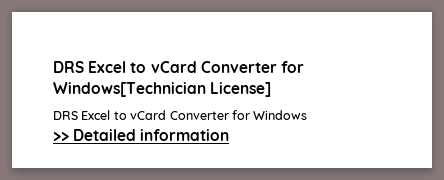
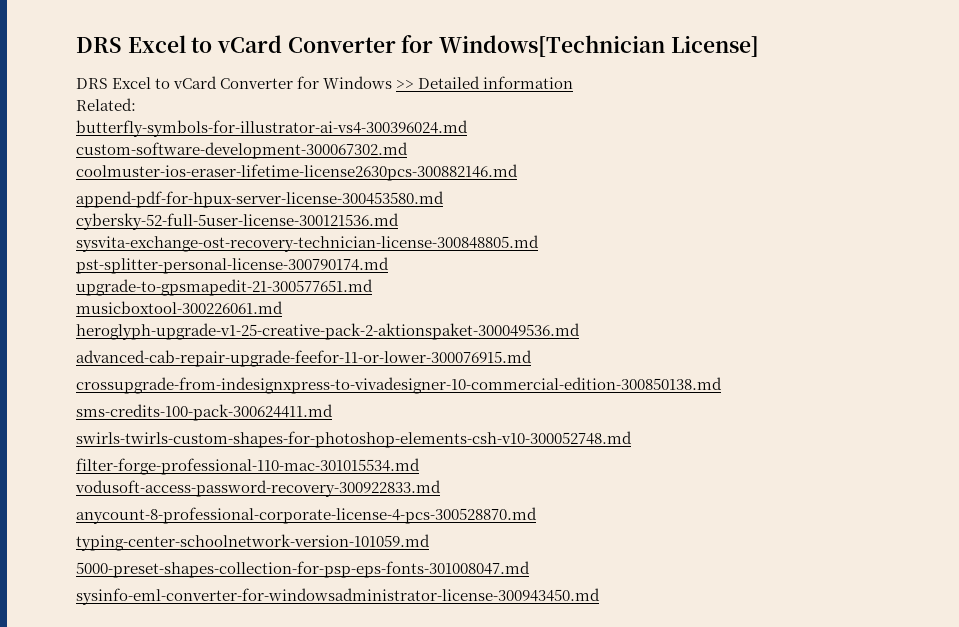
(308, 115) // -> (393, 82) none
(230, 135) none -> [76,98,136,111] [76,120,468,137] [76,142,408,159] [76,164,518,181] [76,191,444,208] [76,213,399,230] [76,235,539,252] [76,257,389,274] [76,279,373,296] [76,301,283,314] [76,323,580,340] [76,350,532,367] [76,377,722,394] [76,404,333,421] [76,431,632,448] [76,458,420,475] [75,480,441,497] [76,507,537,524] [76,534,430,551] [76,561,530,578] [76,588,600,605] // Related: // butterfly-symbols-for-illustrator-ai-vs4-300396024.md // custom-software-development-300067302.md // coolmuster-ios-eraser-lifetime-license2630pcs-300882146.md // append-pdf-for-hpux-server-license-300453580.md // cybersky-52-full-5user-license-300121536.md // sysvita-exchange-ost-recovery-technician-license-300848805.md // pst-splitter-personal-license-300790174.md // upgrade-to-gpsmapedit-21-300577651.md // musicboxtool-300226061.md // heroglyph-upgrade-v1-25-creative-pack-2-aktionspaket-300049536.md // advanced-cab-repair-upgrade-feefor-11-or-lower-300076915.md // crossupgrade-from-indesignxpress-to-vivadesigner-10-commercial-edition-300850138.md // sms-credits-100-pack-300624411.md // swirls-twirls-custom-shapes-for-photoshop-elements-csh-v10-300052748.md // filter-forge-professional-110-mac-301015534.md // vodusoft-access-password-recovery-300922833.md // anycount-8-professional-corporate-license-4-pcs-300528870.md // typing-center-schoolnetwork-version-101059.md // 5000-preset-shapes-collection-for-psp-eps-fonts-301008047.md // sysinfo-eml-converter-for-windowsadministrator-license-300943450.md

